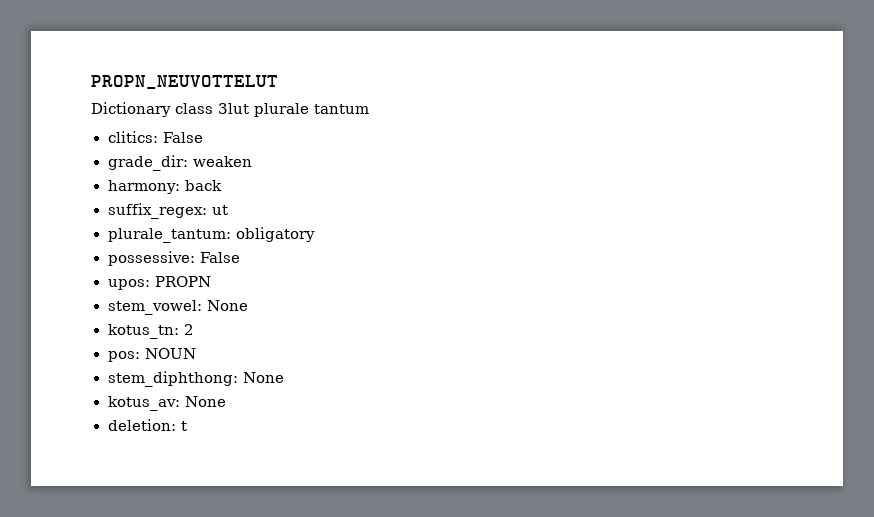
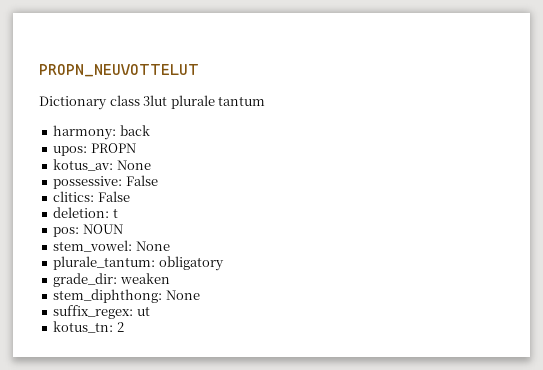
[107,131,204,143] clitics: False -> [53,125,150,140] [53,143,136,156] [53,159,151,171] [53,175,158,189] [53,191,130,202] [53,207,118,218] [53,224,123,237] [53,240,170,252] [53,256,224,271] harmony: back // upos: PROPN // kotus_av: None // possessive: False // clitics: False // deletion: t // pos: NOUN // stem_vowel: None // plurale_tantum: obligatory
[107,180,222,194] harmony: back -> [53,289,200,303] stem_diphthong: None
[107,227,315,243] [107,251,241,266] [107,276,211,290] [107,300,248,315] [107,324,194,339] [107,348,196,362] [107,371,284,387] [107,396,226,411] [107,419,187,431] plurale_tantum: obligatory // possessive: False // upos: PROPN // stem_vowel: None // kotus_tn: 2 // pos: NOUN // stem_diphthong: None // kotus_av: None // deletion: t -> [53,321,124,333] kotus_tn: 2

